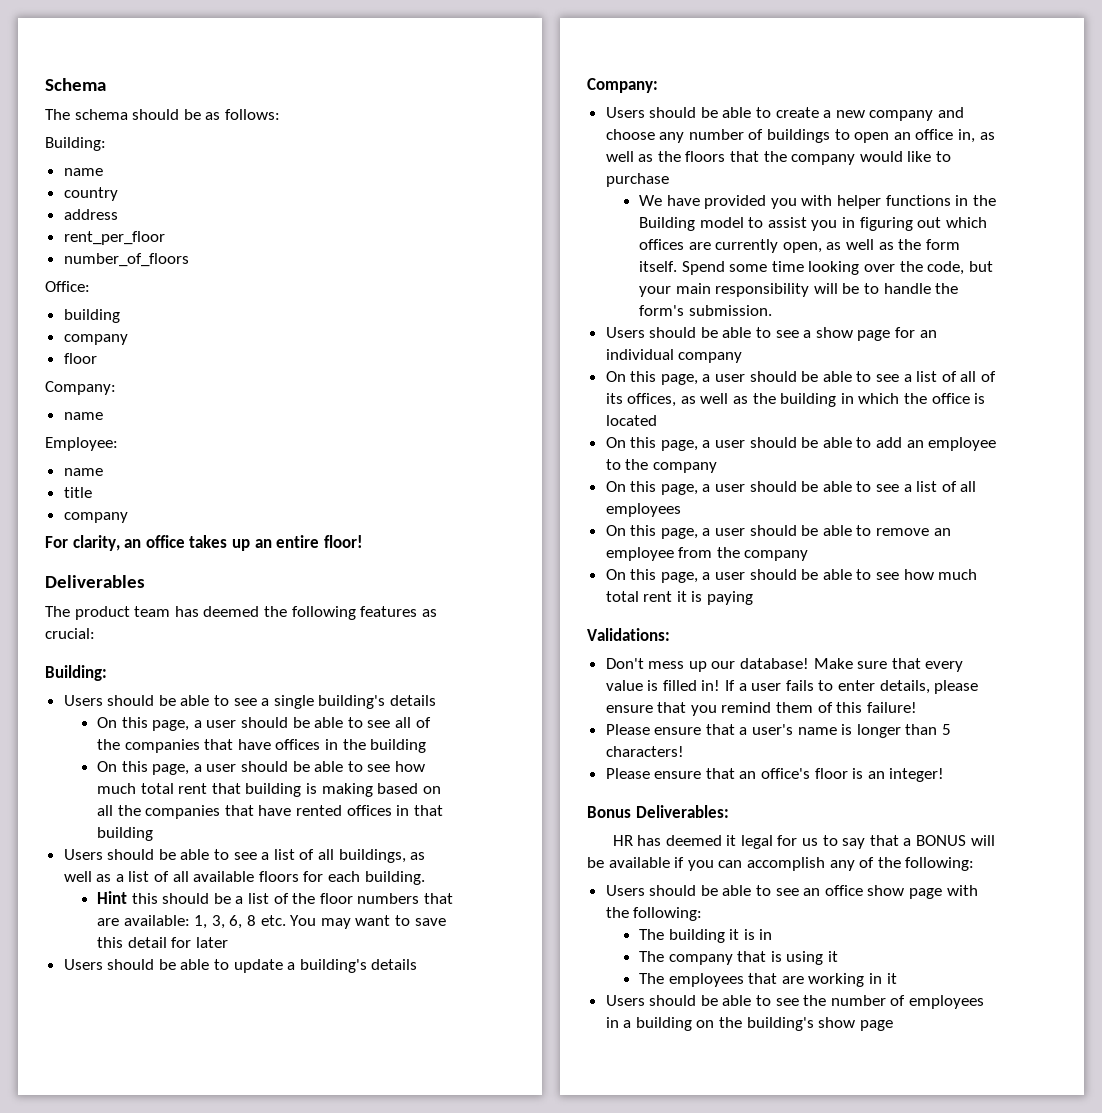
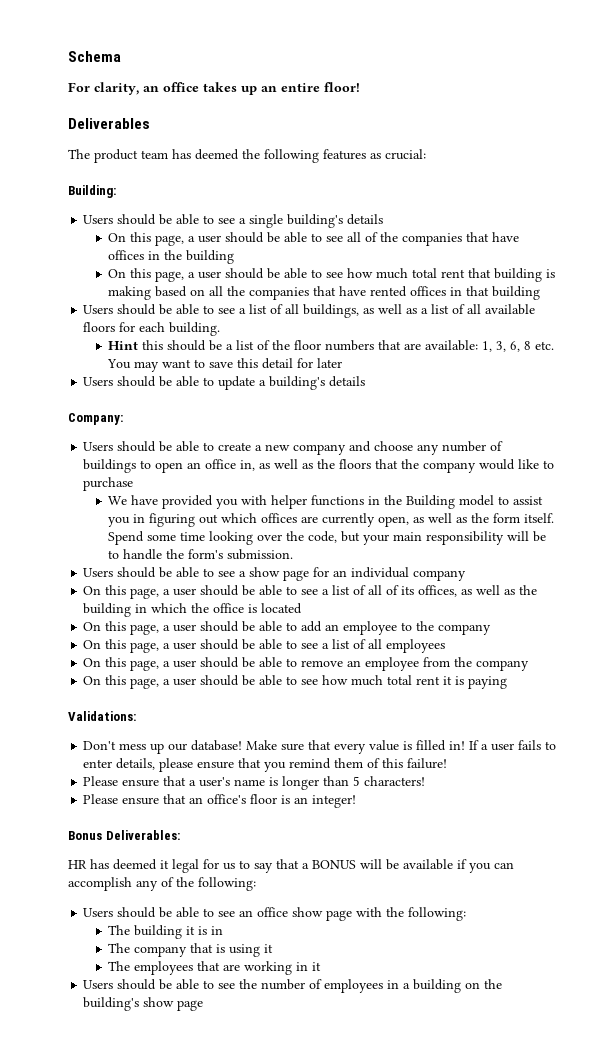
[45,109,280,120] [45,137,106,151] [63,168,103,176] [63,187,118,201] [63,209,118,220] [63,231,165,245] [63,253,189,267] [45,281,90,292] [63,309,120,323] [63,334,128,345] [63,353,97,364] [45,381,116,395] [63,412,103,420] [45,437,118,451] [63,468,103,476] [63,487,92,498] [63,512,128,523] // The schema should be as follows: // Building: // name // country // address // rent_per_floor // number_of_floors // Office: // building // company // floor // Company: // name // Employee: // name // title // company -> (121, 56) none

